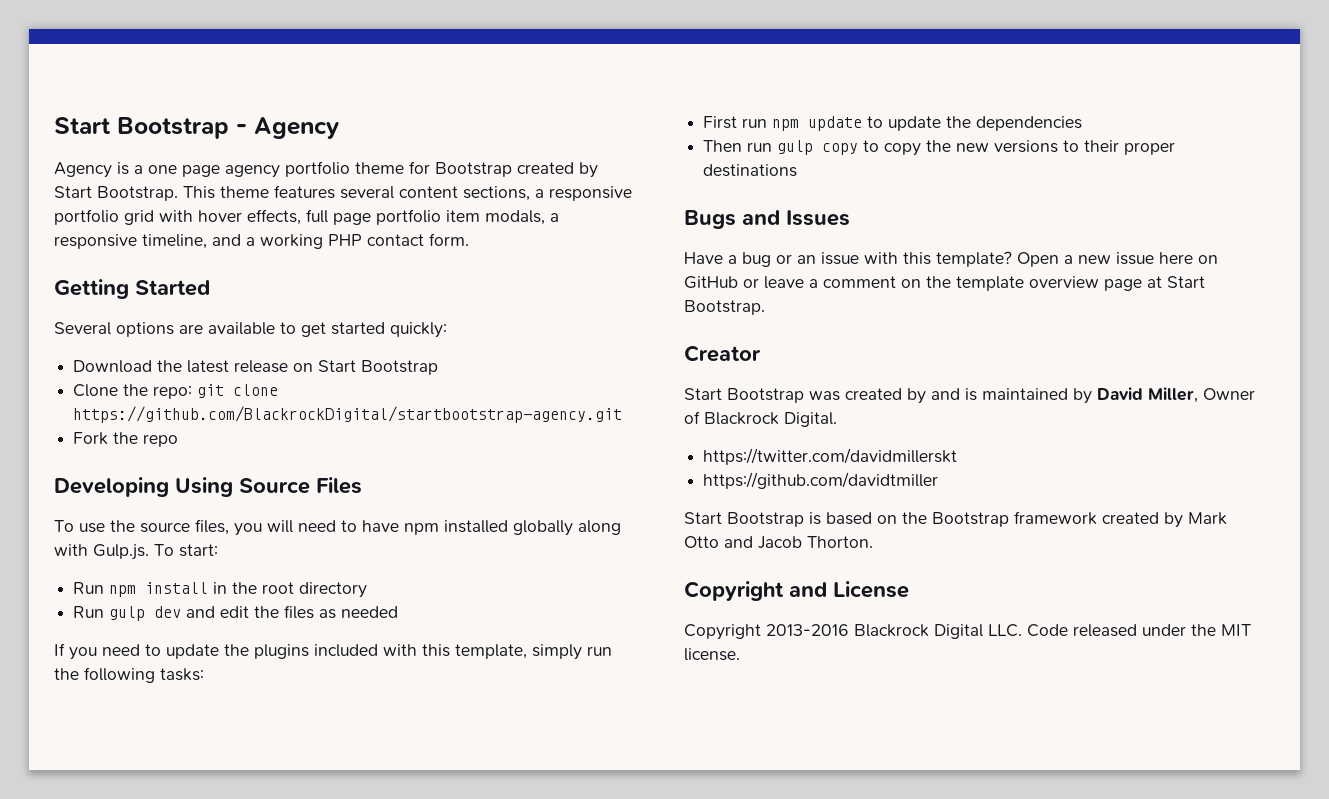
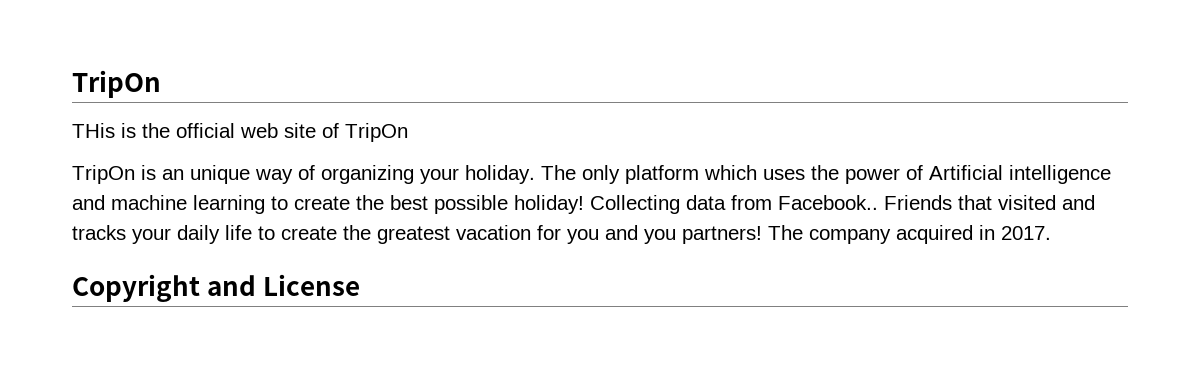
[54,117,339,139] [54,161,598,178] [54,185,632,201] [54,209,559,225] [54,233,469,249] [54,279,210,299] [54,322,447,338] [73,360,439,375] [73,384,279,399] [73,406,623,423] [73,432,179,447] [54,477,362,497] [54,519,621,536] [54,544,218,560] [73,582,368,598] [73,605,399,621] [54,643,612,660] [54,667,204,683] [703,116,1083,131] [703,140,1176,156] [703,164,798,177] [684,210,850,229] [684,251,1218,267] [684,276,1205,291] [684,300,765,315] [684,345,761,362] [684,387,1255,404] [684,411,837,427] [703,448,958,465] [703,472,939,489] [684,511,1227,528] [684,536,873,549] [684,581,909,601] [684,624,1251,640] [684,648,740,661] Start Bootstrap - Agency // Agency is a one page agency portfolio theme for Bootstrap created by Start Bootstrap. This theme features several content sections, a responsive portfolio grid with hover effects, full page portfolio item modals, a responsive timeline, and a working PHP contact form. // Getting Started // Several options are available to get started quickly: // Download the latest release on Start Bootstrap // Clone the repo: git clone https://github.com/BlackrockDigital/startbootstrap-agency.git // Fork the repo // Developing Using Source Files // To use the source files, you will need to have npm installed globally along with Gulp.js. To start: // Run npm install in the root directory // Run gulp dev and edit the files as needed // If you need to update the plugins included with this template, simply run the following tasks: // First run npm update to update the dependencies // Then run gulp copy to copy the new versions to their proper destinations // Bugs and Issues // Have a bug or an issue with this template? Open a new issue here on GitHub or leave a comment on the template overview page at Start Bootstrap. // Creator // Start Bootstrap was created by and is maintained by David Miller, Owner of Blackrock Digital. // https://twitter.com/davidmillerskt // https://github.com/davidtmiller // Start Bootstrap is based on the Bootstrap framework created by Mark Otto and Jacob Thorton. // Copyright and License // Copyright 2013-2016 Blackrock Digital LLC. Code released under the MIT license. -> [72,70,161,98] [72,123,408,142] [72,165,1111,184] [72,195,1095,214] [72,225,1051,244] [72,274,361,302] TripOn // THis is the official web site of TripOn // TripOn is an unique way of organizing your holiday. The only platform which uses the power of Artificial intelligence and machine learning to create the best possible holiday! Collecting data from Facebook.. Friends that visited and tracks your daily life to create the greatest vacation for you and you partners! The company acquired in 2017. // Copyright and License

